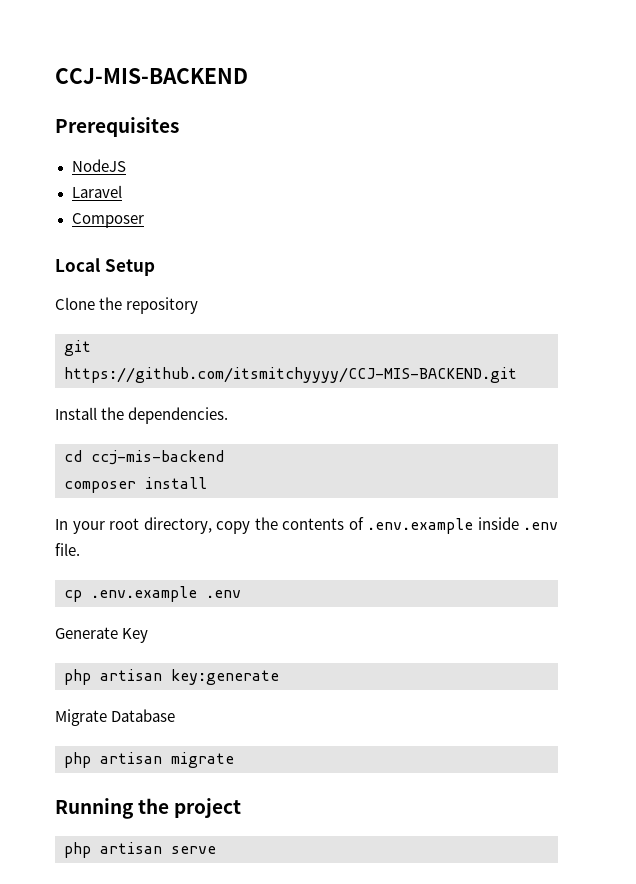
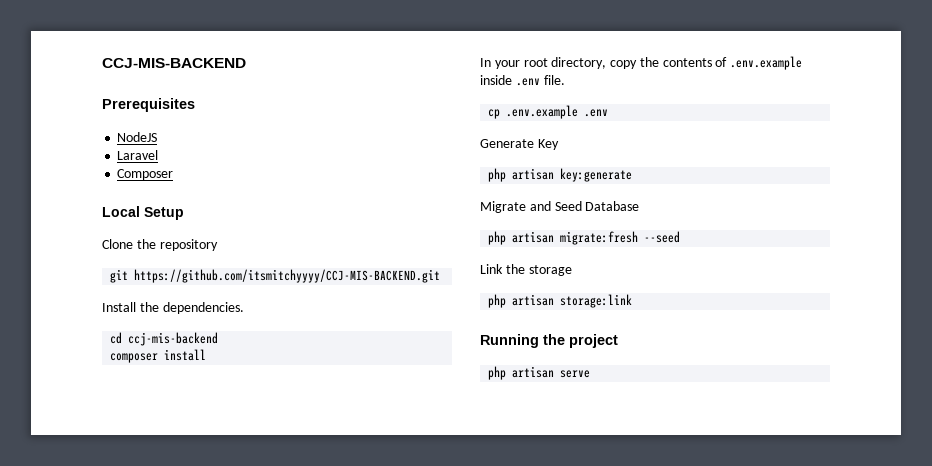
(107, 717) none -> [529,201,582,211] and Seed
[171,752,234,768] migrate -> [560,231,681,245] [480,264,572,276] [488,294,633,308] migrate:fresh --seed // Link the storage // php artisan storage:link

